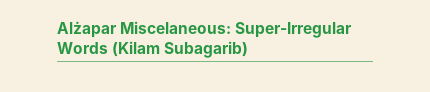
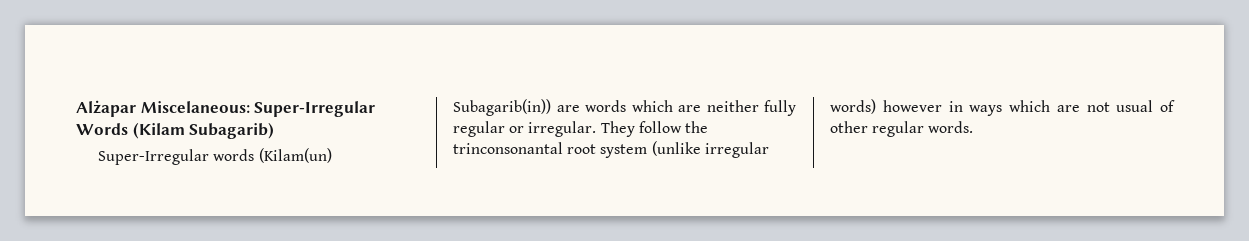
(249, 49) none -> [98,148,332,165] [453,99,796,116] [453,121,708,137] [453,141,769,158] [830,99,1175,116] [830,121,974,137] // Super-Irregular words (Kilam(un) Subagarib(in)) are words which are neither fully regular or irregular. They follow the trinconsonantal root system (unlike irregular words) however in ways which are not usual of other regular words.

